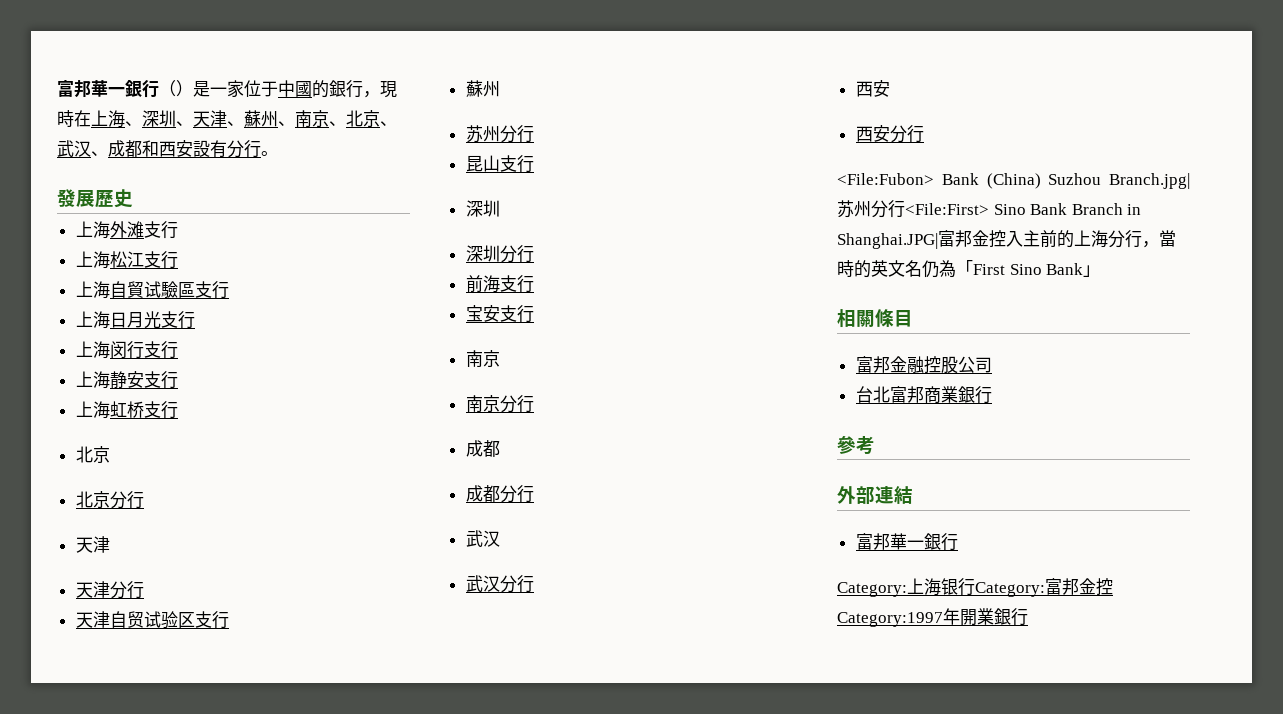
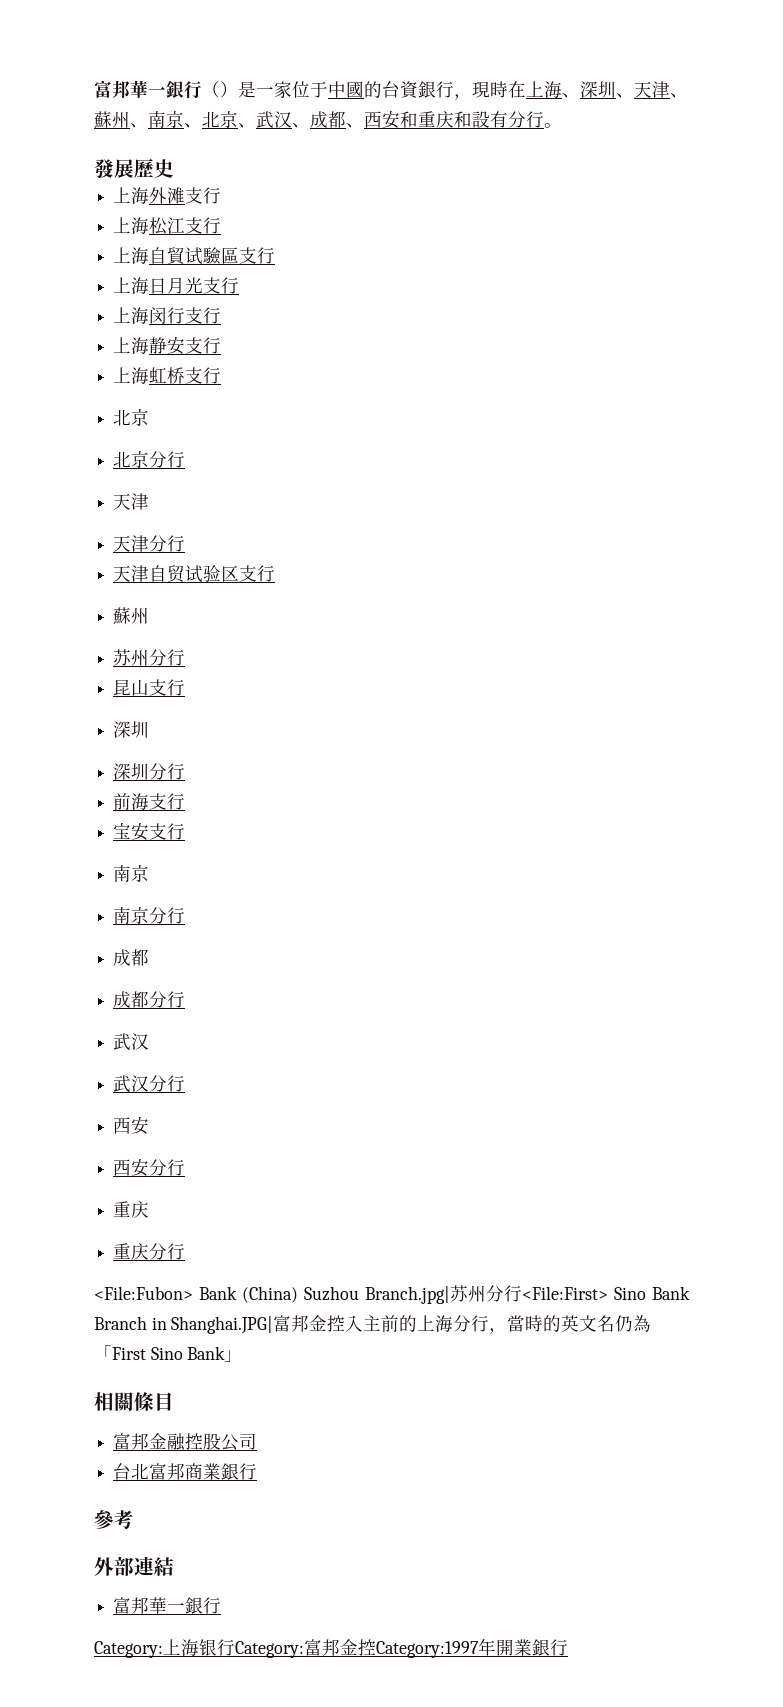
(329, 89) none -> [382,81,418,99] 台資
[142,140,193,157] 和西安 -> [346,110,472,129] 、西安和重庆和
(924, 134) none -> [113,1201,150,1218] [113,1243,186,1260] // 重庆 // 重庆分行

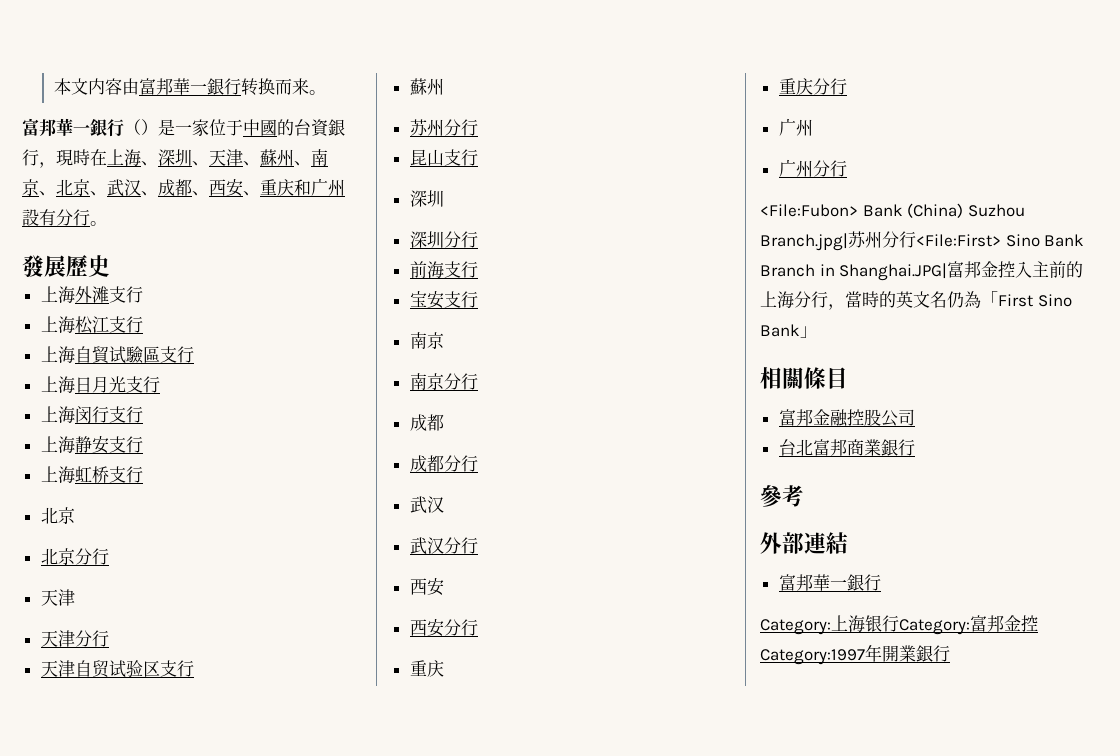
(94, 89) none -> [53,78,326,96] 本文内容由富邦華一銀行转换而来。 //
[400,111,472,128] 和重庆和 -> [243,178,345,196] 、重庆和广州
(186, 1251) none -> [778,118,813,136] [778,159,847,177] // 广州 // 广州分行

